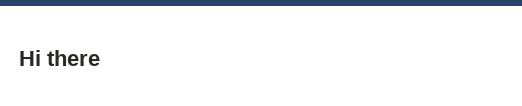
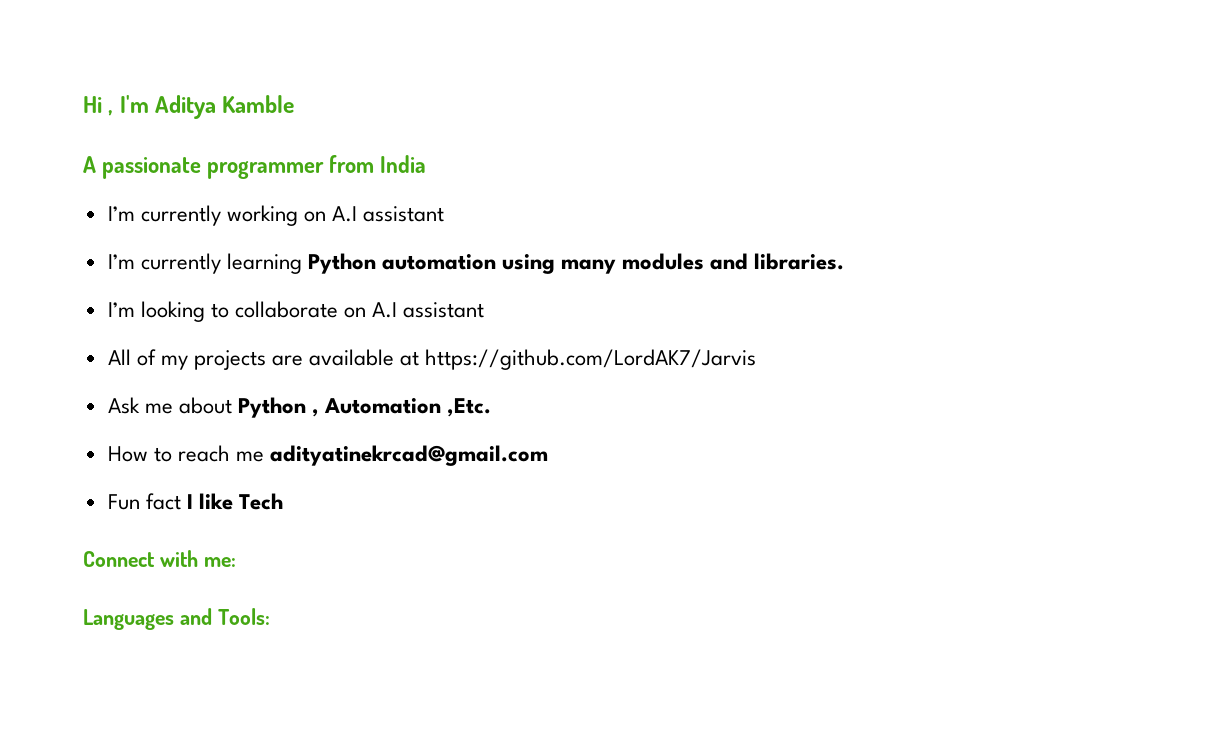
[47,50,100,66] there -> [108,95,295,119] [83,155,427,179] [107,205,445,226] [107,253,845,274] [107,301,485,322] [107,349,757,370] [107,397,492,418] [107,445,549,466] [107,493,284,510] [83,550,236,567] [83,608,270,630] , I'm Aditya Kamble // A passionate programmer from India // I’m currently working on A.I assistant // I’m currently learning Python automation using many modules and libraries. // I’m looking to collaborate on A.I assistant // All of my projects are available at https://github.com/LordAK7/Jarvis // Ask me about Python , Automation ,Etc. // How to reach me adityatinekrcad@gmail.com // Fun fact I like Tech // Connect with me: // Languages and Tools:

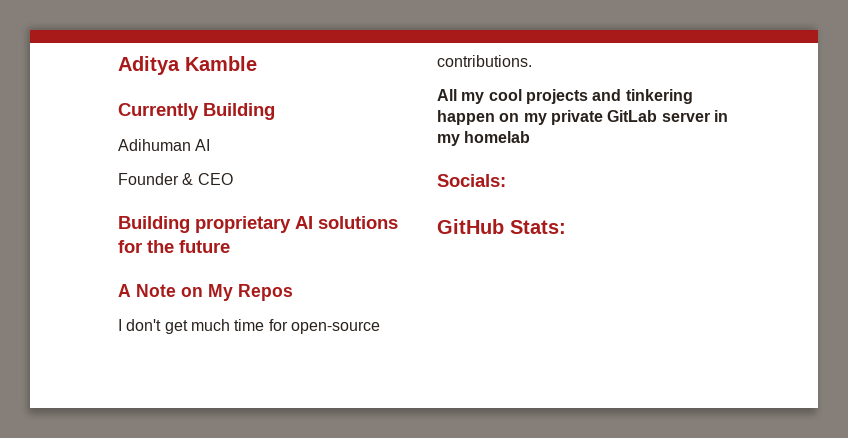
[83,95,149,116] Hi , I'm -> (118, 65) none
[83,155,427,179] [107,205,445,226] [107,253,845,274] [107,301,485,322] [107,349,757,370] [107,397,492,418] [107,445,549,466] [107,493,284,510] [83,550,236,567] [83,608,270,630] A passionate programmer from India // I’m currently working on A.I assistant // I’m currently learning Python automation using many modules and libraries. // I’m looking to collaborate on A.I assistant // All of my projects are available at https://github.com/LordAK7/Jarvis // Ask me about Python , Automation ,Etc. // How to reach me adityatinekrcad@gmail.com // Fun fact I like Tech // Connect with me: // Languages and Tools: -> [118,103,275,120] [118,139,211,151] [118,173,233,185] [118,216,398,233] [118,240,230,253] [118,284,293,301] [118,319,380,334] [437,55,532,67] [437,89,693,104] [437,110,728,125] [437,131,531,146] [437,174,506,187] [437,219,566,234] Currently Building // Adihuman AI // Founder & CEO // Building proprietary AI solutions for the future // A Note on My Repos // I don't get much time for open-source contributions. // All my cool projects and tinkering happen on my private GitLab server in my homelab // Socials: // GitHub Stats:

